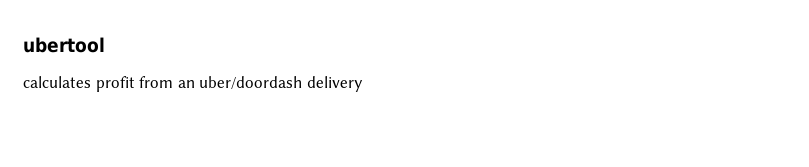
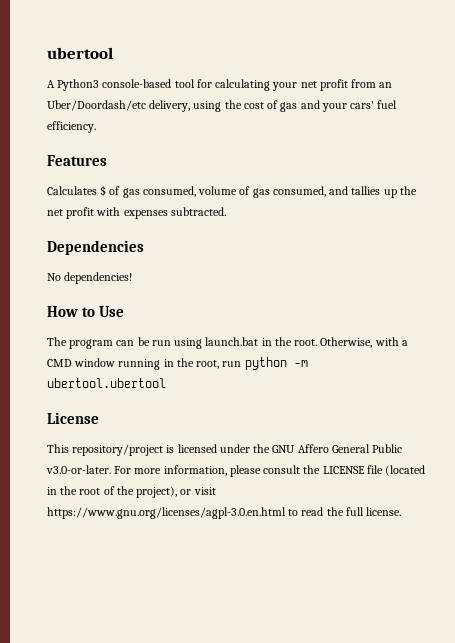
[23,76,363,92] calculates profit from an uber/doordash delivery -> [47,79,393,91] [47,100,398,112] [47,121,96,133] [47,155,107,166] [47,185,417,198] [47,207,226,219] [47,240,144,255] [47,272,133,284] [47,306,125,317] [47,337,408,349] [47,357,308,370] [47,378,166,388] [47,412,99,424] [47,444,403,456] [46,465,426,477] [47,486,216,498] [47,507,402,519] A Python3 console-based tool for calculating your net profit from an Uber/Doordash/etc delivery, using the cost of gas and your cars' fuel efficiency. // Features // Calculates $ of gas consumed, volume of gas consumed, and tallies up the net profit with expenses subtracted. // Dependencies // No dependencies! // How to Use // The program can be run using launch.bat in the root. Otherwise, with a CMD window running in the root, run python -m ubertool.ubertool // License // This repository/project is licensed under the GNU Affero General Public v3.0-or-later. For more information, please consult the LICENSE file (located in the root of the project), or visit https://www.gnu.org/licenses/agpl-3.0.en.html to read the full license.

